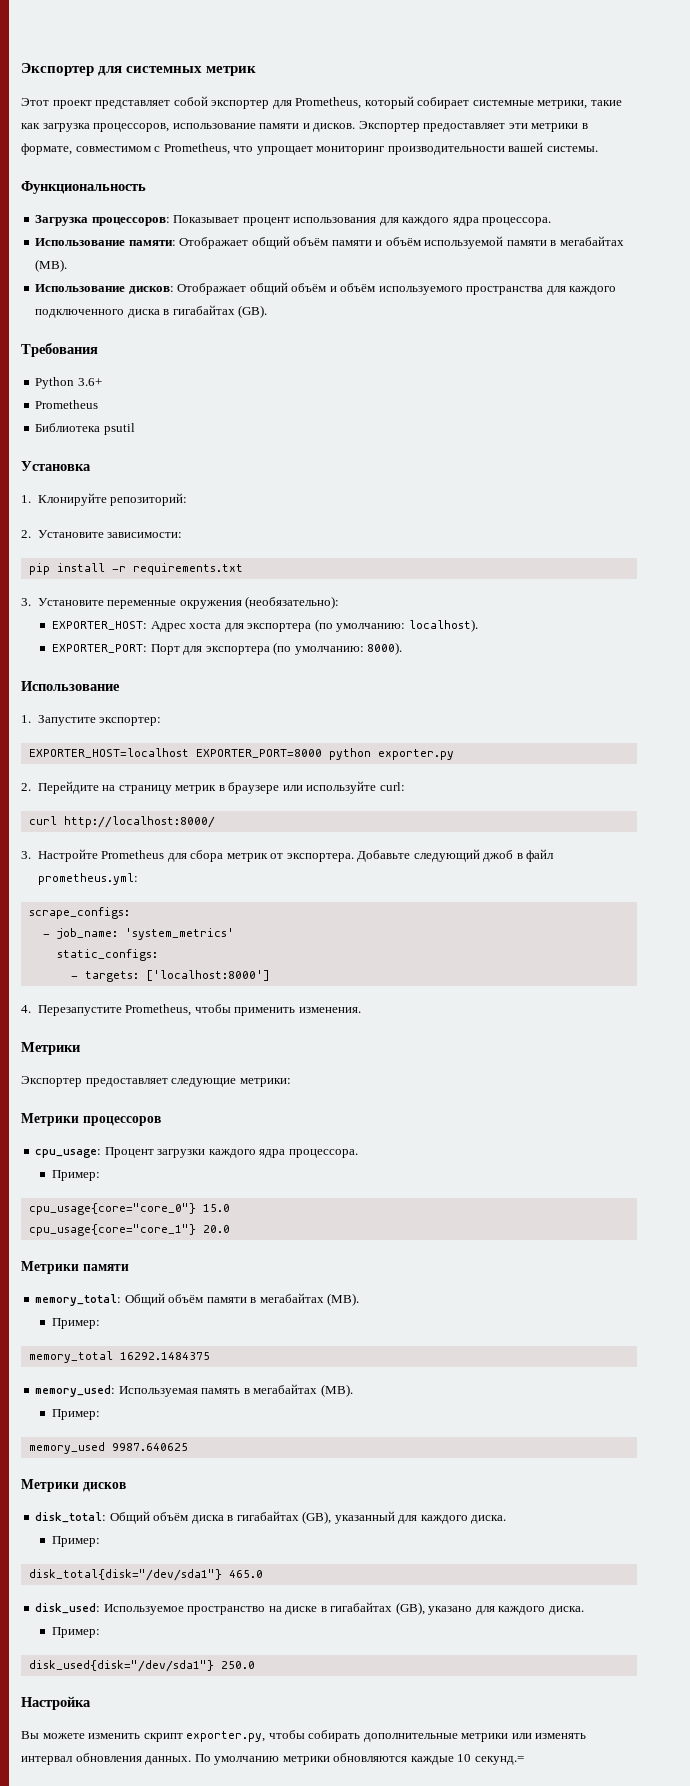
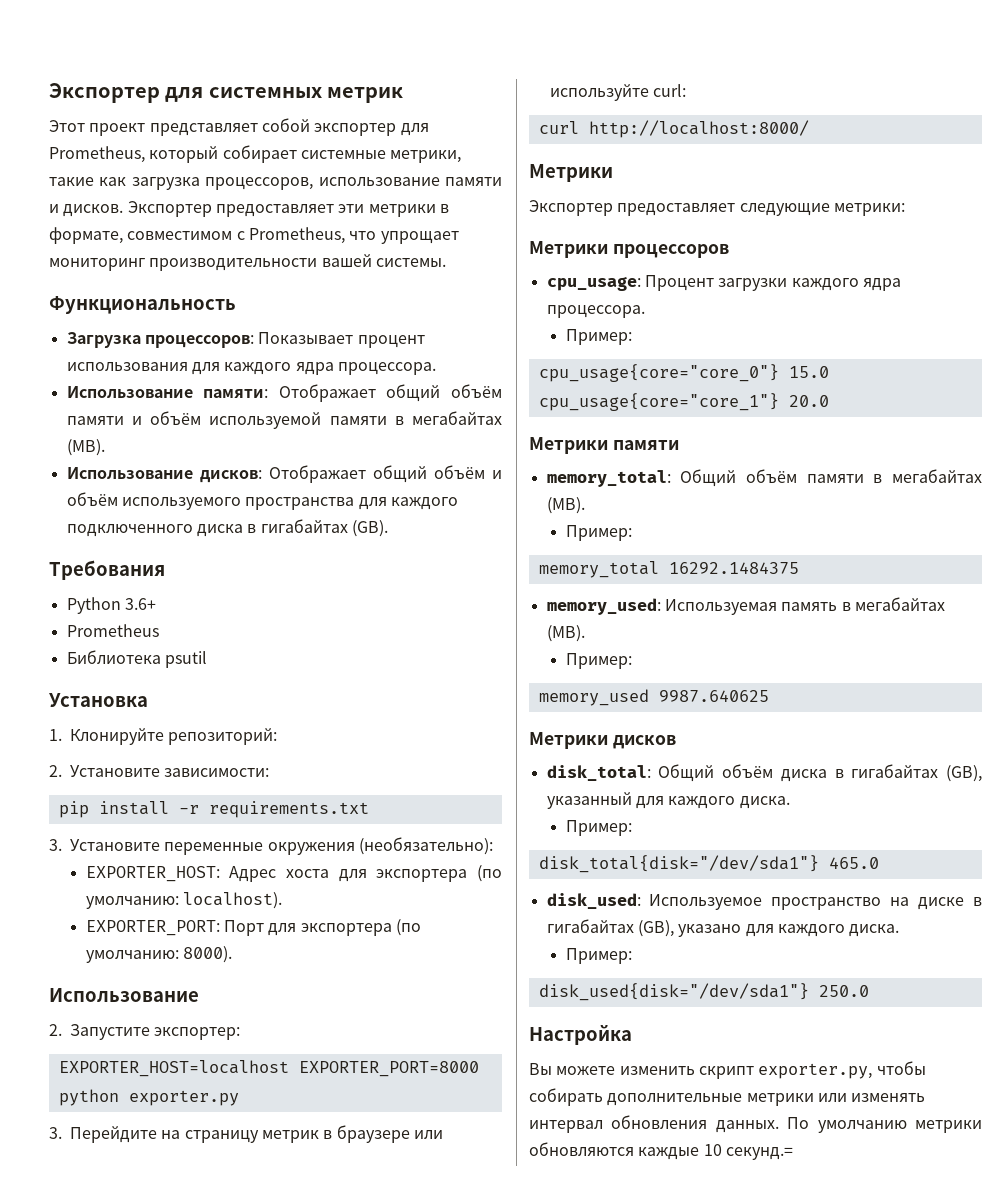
[21,715,31,723] 1. -> [49,1024,62,1036] 2.
[21,783,31,791] 2. -> [49,1127,62,1139] 3.
[21,849,555,862] [37,873,138,885] [28,907,130,919] [42,928,234,940] [56,949,158,961] [70,970,270,982] [21,1004,361,1016] // 3. Настройте Prometheus для сбора метрик от экспортера. Добавьте следующий джоб в файл prometheus.yml: // scrape_configs: // - job_name: 'system_metrics' // static_configs: // - targets: ['localhost:8000'] // 4. Перезапустите Prometheus, чтобы применить изменения. -> (809, 129) none

